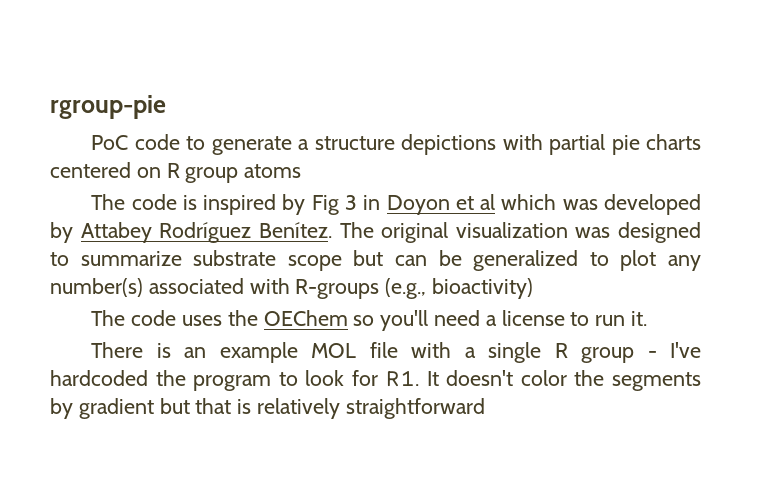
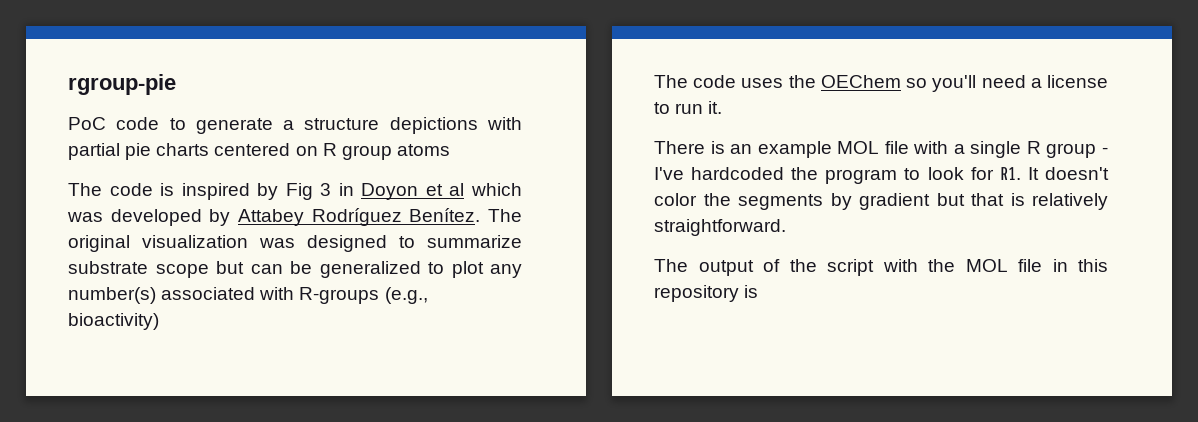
[345,398,485,419] straightforward -> [654,219,786,236] [654,259,1108,276] [654,285,759,302] straightforward. // The output of the script with the MOL file in this repository is

